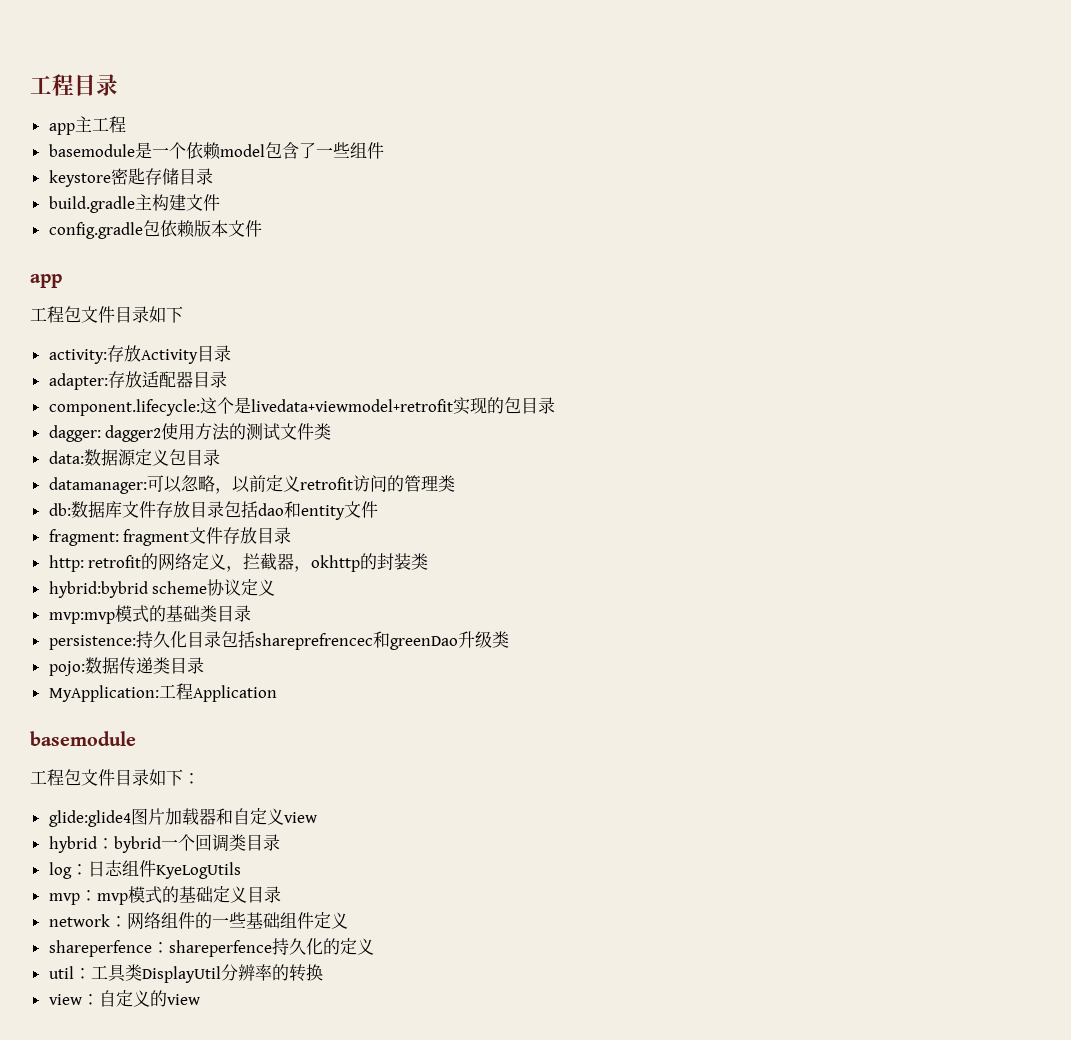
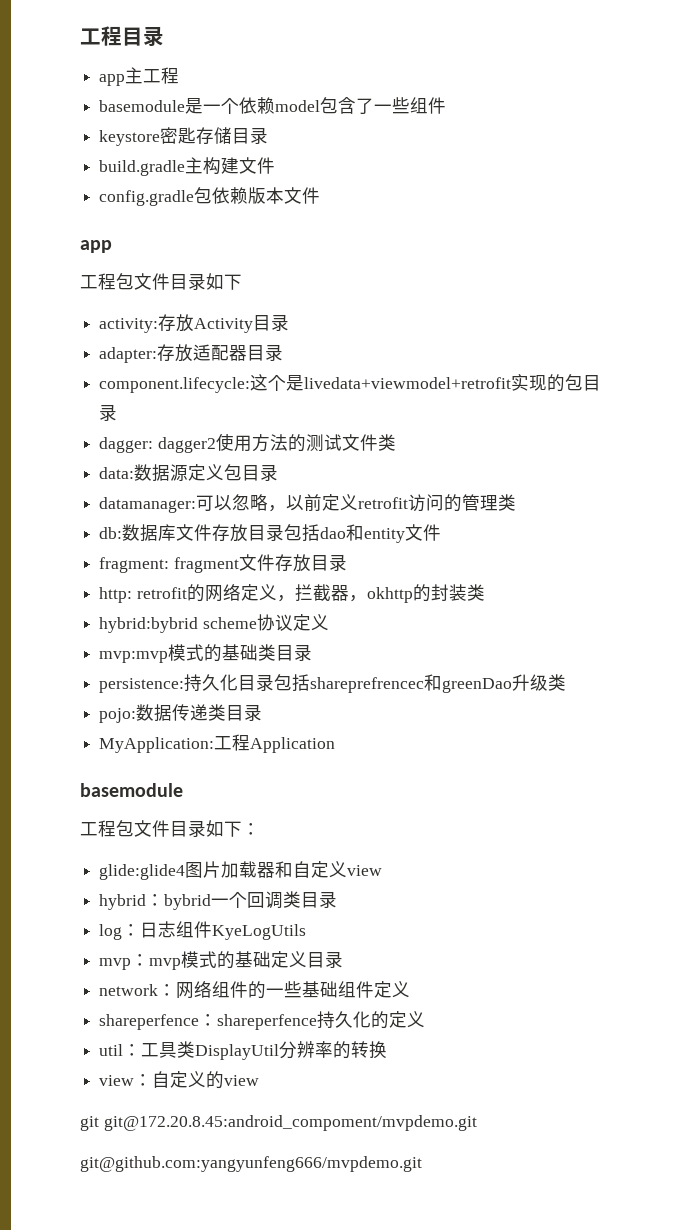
(200, 999) none -> [80,1115,477,1131] [80,1156,422,1172] // git git@172.20.8.45:android_compoment/mvpdemo.git // git@github.com:yangyunfeng666/mvpdemo.git

